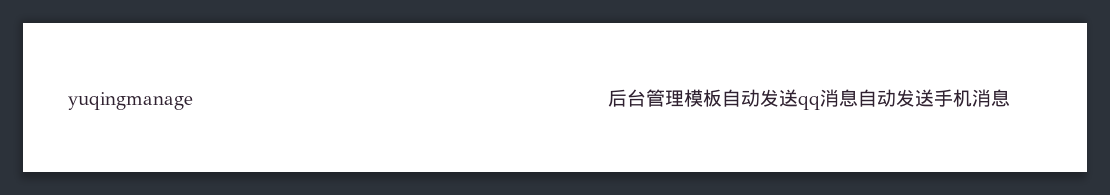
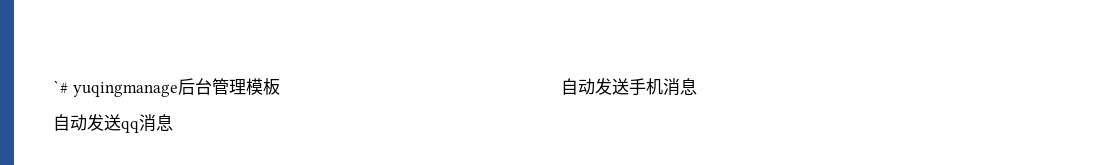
(68, 101) none -> [53,80,68,93] `#
(193, 101) // -> (178, 89) none
(722, 98) none -> (280, 86) //
(858, 98) none -> (173, 122) //

